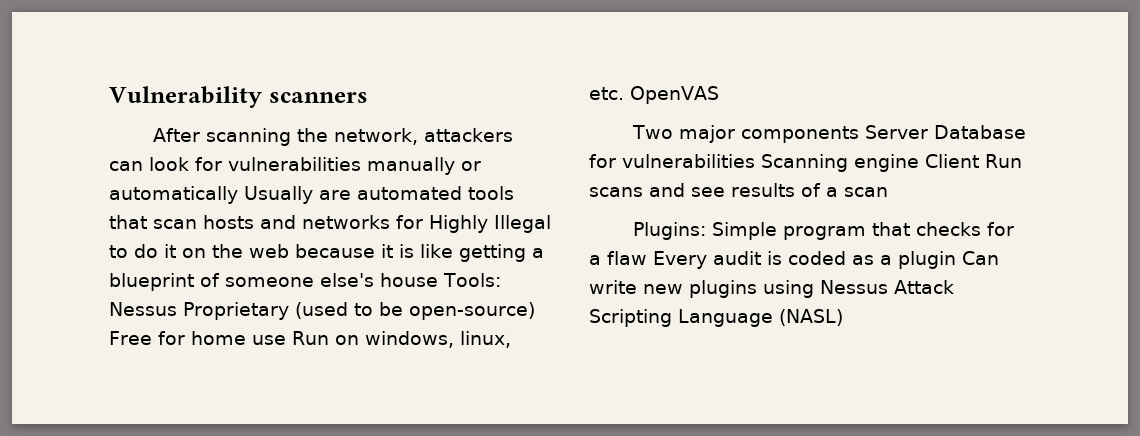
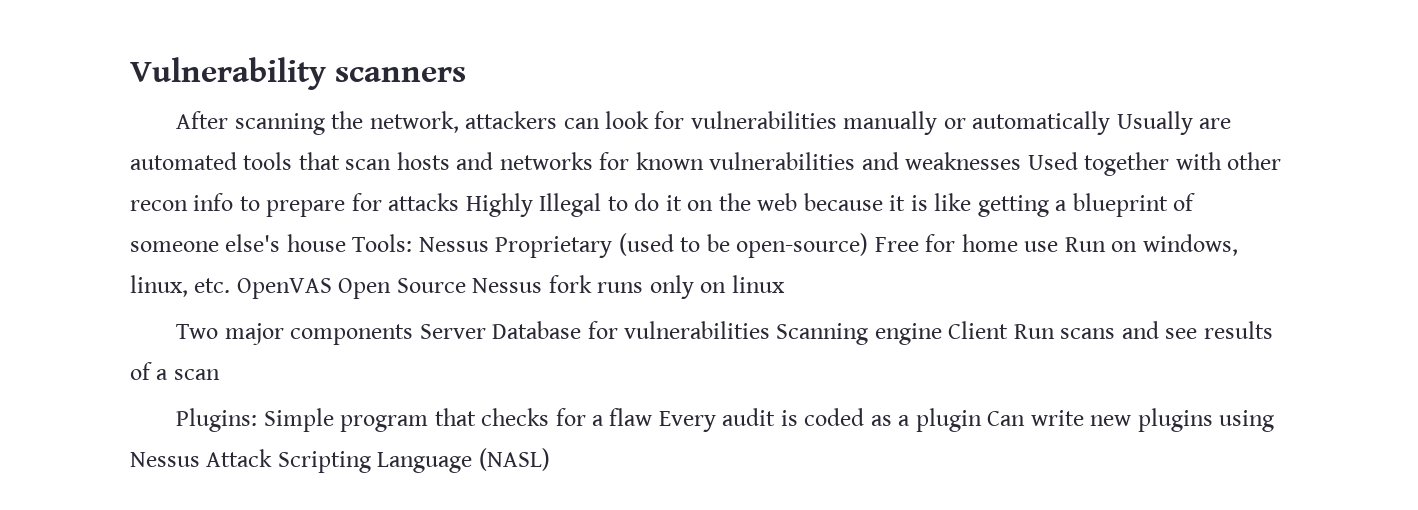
(423, 222) none -> [635,152,1282,176] [130,193,460,217] known vulnerabilities and weaknesses Used together with other recon info to prepare for attacks
(719, 95) none -> [338,275,785,299] Open Source Nessus fork runs only on linux

